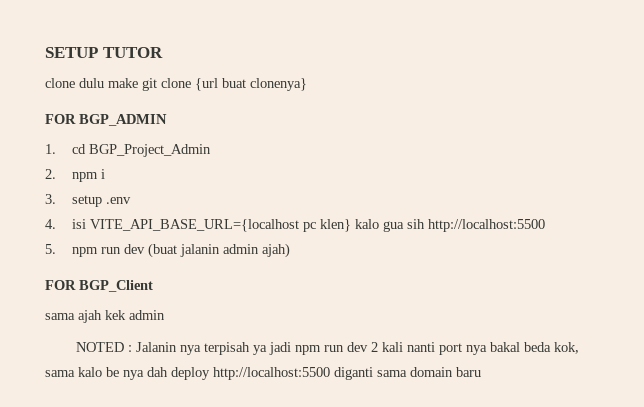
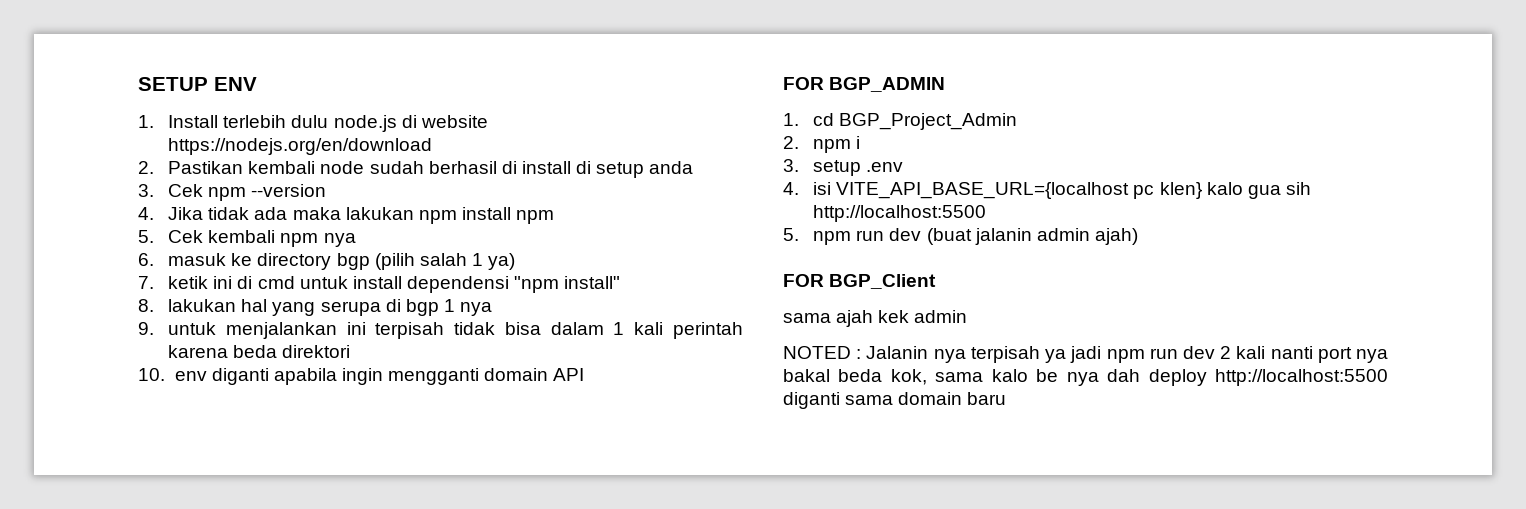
[102,47,163,58] [45,78,307,91] TUTOR // clone dulu make git clone {url buat clonenya} -> [214,77,257,91] [138,115,488,132] [168,138,433,155] [138,161,694,178] [138,184,327,201] [138,207,555,224] [138,230,356,247] [138,253,516,270] [138,276,621,293] [138,299,493,316] [138,322,744,339] [168,345,351,358] [138,368,585,385] ENV // 1. Install terlebih dulu node.js di website https://nodejs.org/en/download // 2. Pastikan kembali node sudah berhasil di install di setup anda // 3. Cek npm --version // 4. Jika tidak ada maka lakukan npm install npm // 5. Cek kembali npm nya // 6. masuk ke directory bgp (pilih salah 1 ya) // 7. ketik ini di cmd untuk install dependensi "npm install" // 8. lakukan hal yang serupa di bgp 1 nya // 9. untuk menjalankan ini terpisah tidak bisa dalam 1 kali perintah karena beda direktori // 10. env diganti apabila ingin mengganti domain API

